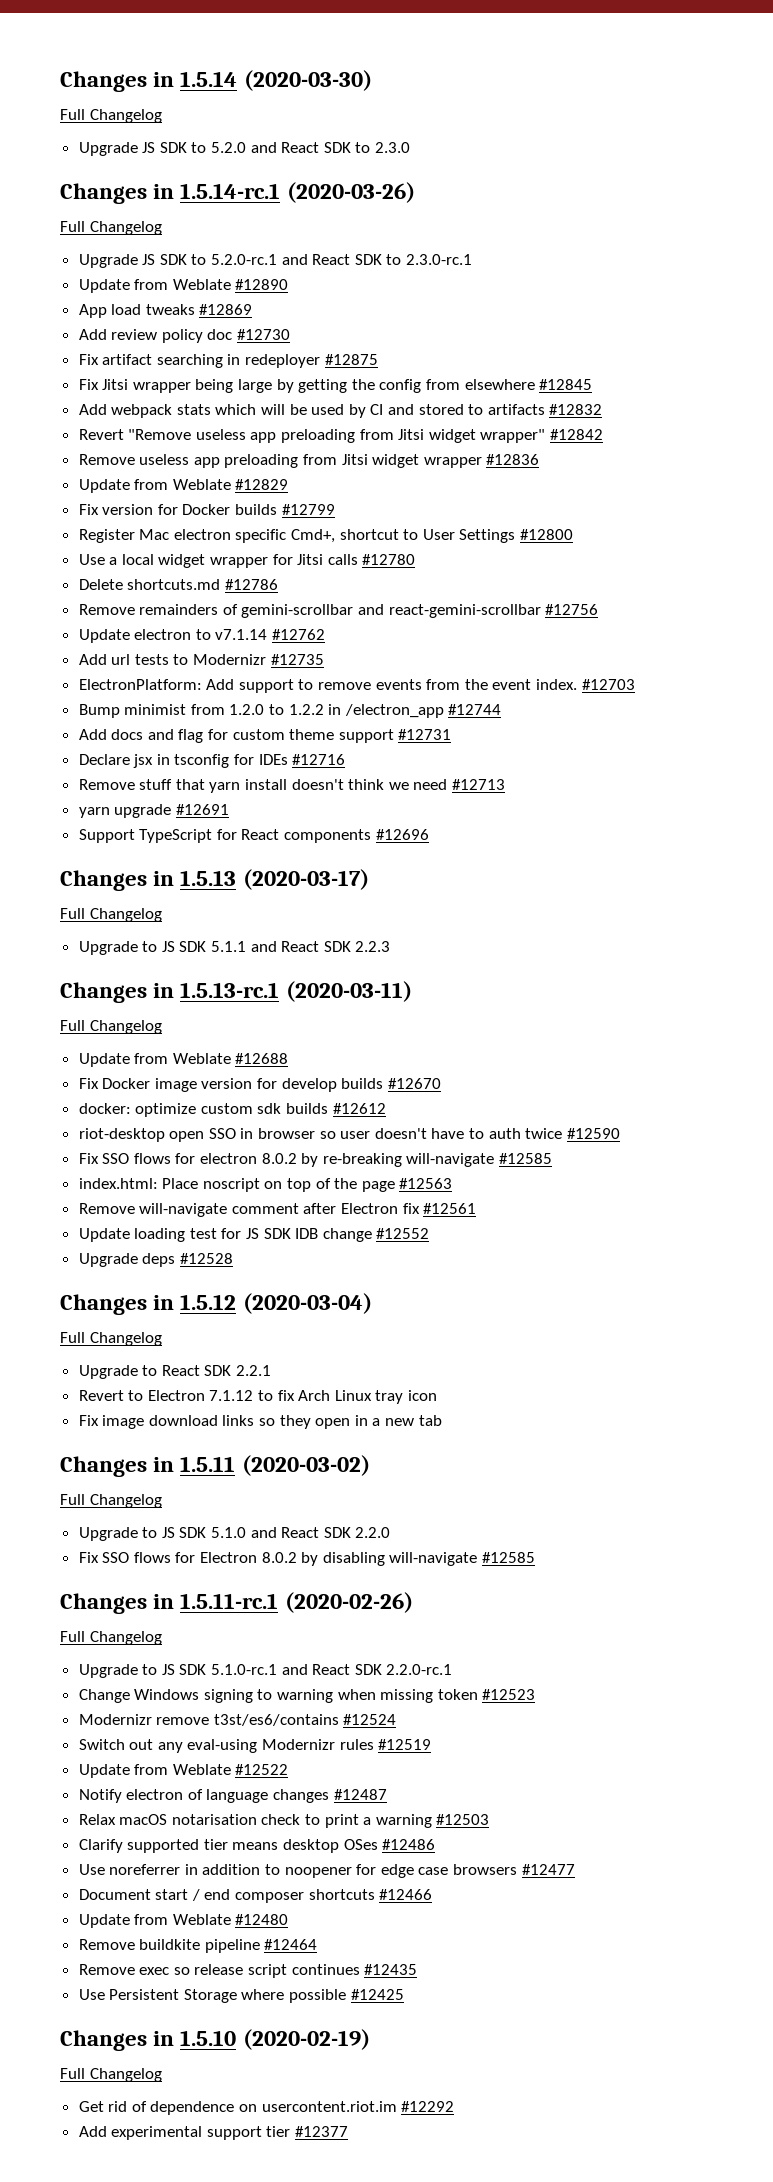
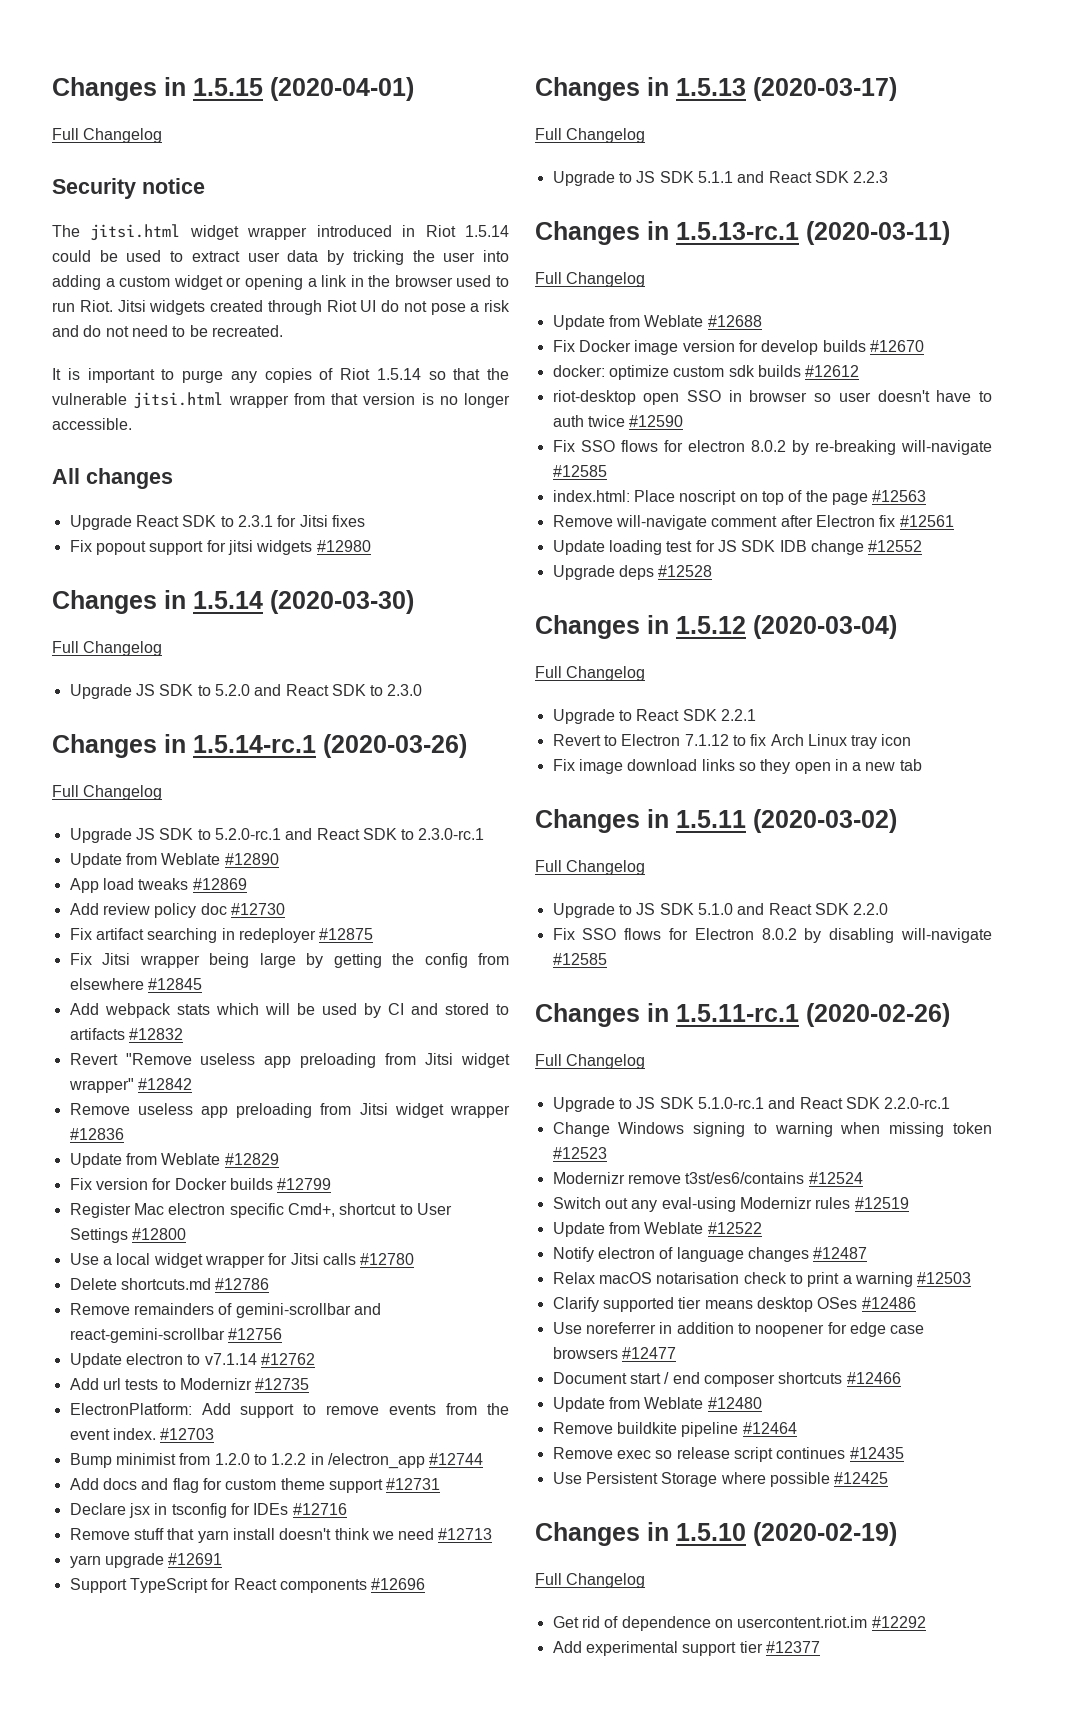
[60,71,175,92] Changes in -> [52,77,414,101] [52,128,163,143] [52,178,205,199] [52,224,510,241] [52,250,510,265] [52,275,509,290] [52,300,510,315] [52,325,283,337] [52,368,509,383] [52,392,510,409] [52,418,132,430] [52,468,173,489] [69,515,365,530] [69,540,371,555] [52,590,186,614] Changes in 1.5.15 (2020-04-01) // Full Changelog // Security notice // The jitsi.html widget wrapper introduced in Riot 1.5.14 could be used to extract user data by tricking the user into adding a custom widget or opening a link in the browser used to run Riot. Jitsi widgets created through Riot UI do not pose a risk and do not need to be recreated. // It is important to purge any copies of Riot 1.5.14 so that the vulnerable jitsi.html wrapper from that version is no longer accessible. // All changes // Upgrade React SDK to 2.3.1 for Jitsi fixes // Fix popout support for jitsi widgets #12980 // Changes in

